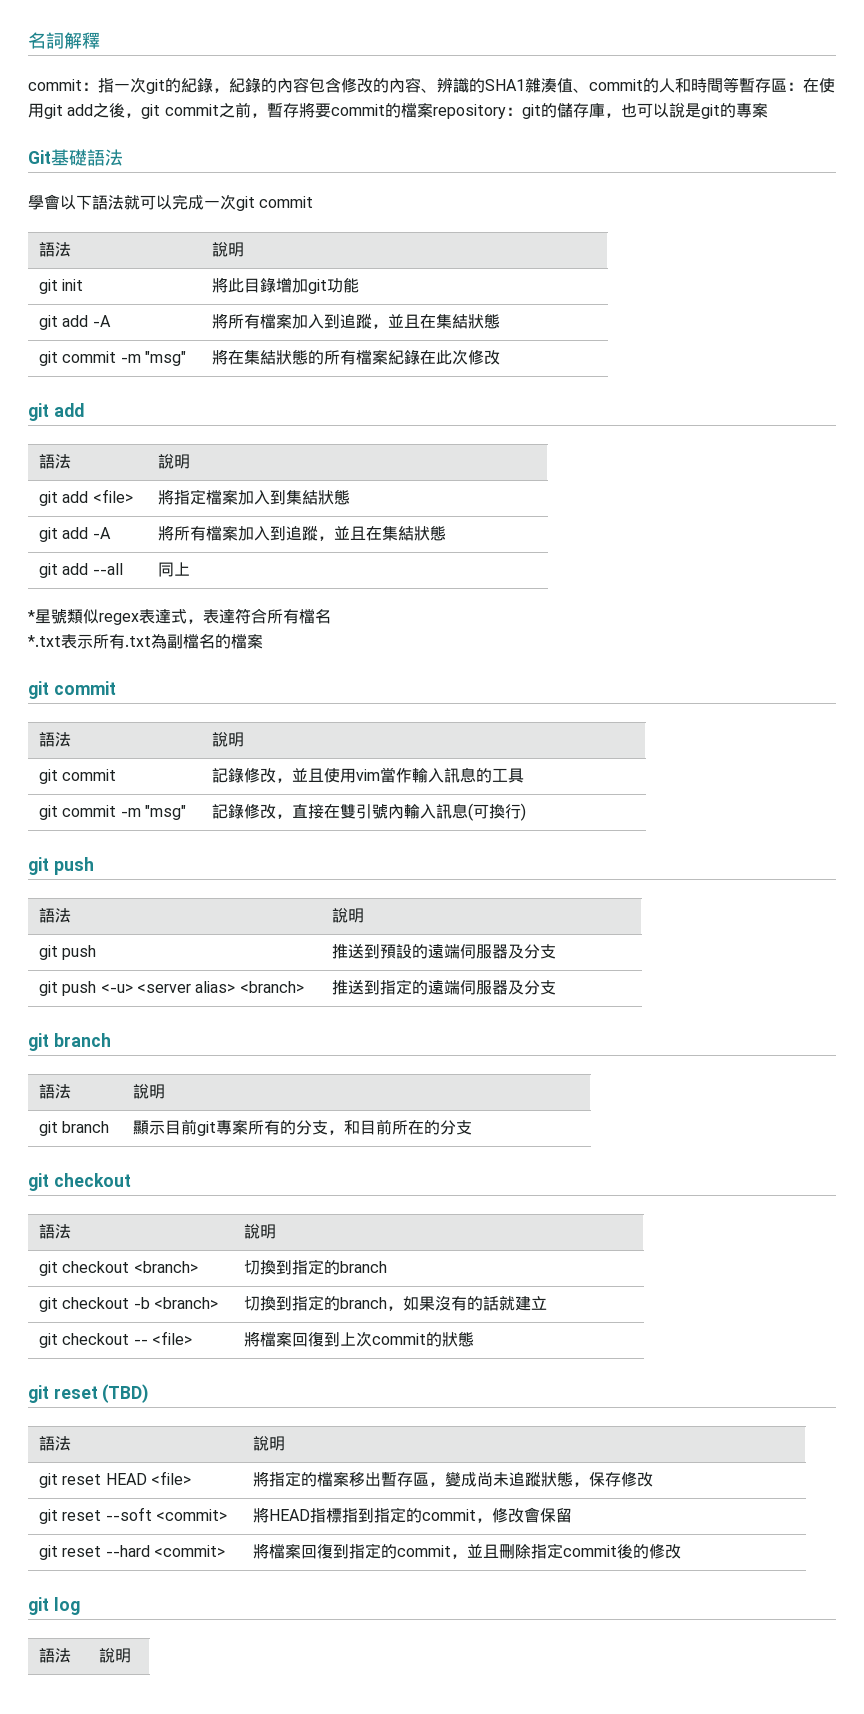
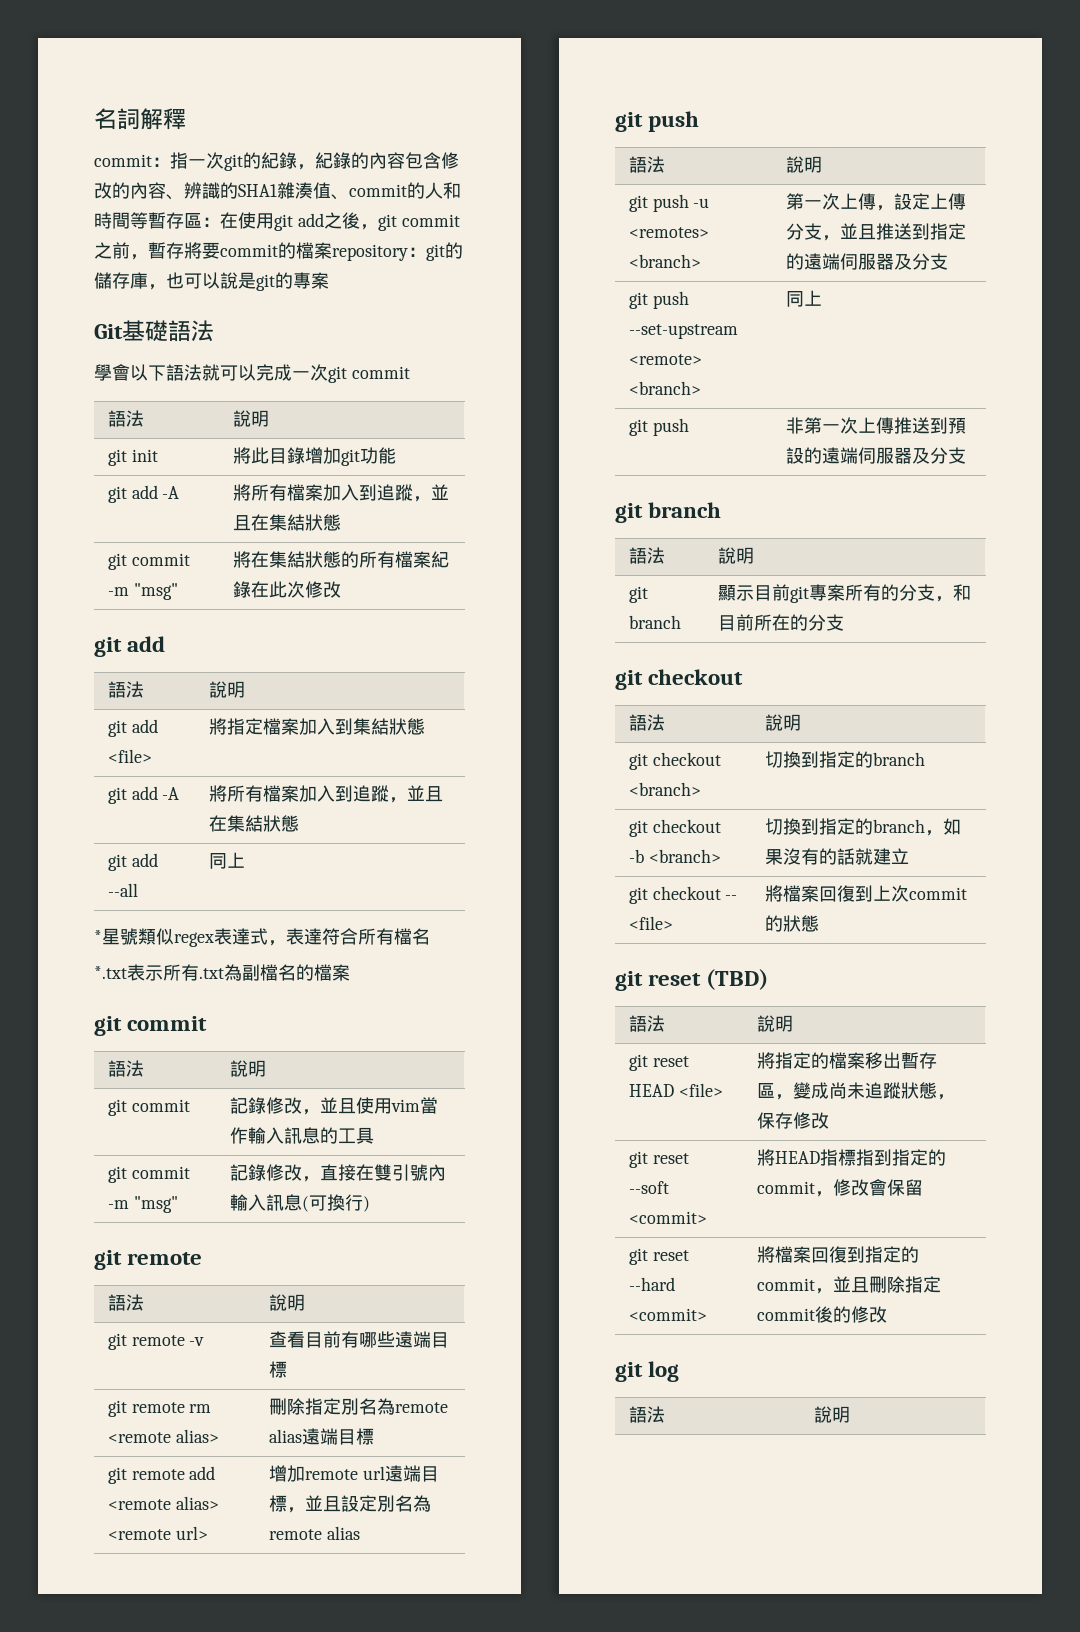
(526, 812) none -> [94,1250,203,1270] [107,1294,144,1311] [268,1294,305,1311] [107,1333,205,1350] [268,1331,449,1348] [268,1361,287,1378] [107,1400,212,1417] [107,1429,219,1443] [268,1398,448,1415] [268,1428,374,1445] [107,1466,216,1484] [107,1496,219,1510] [107,1526,208,1540] [268,1465,439,1482] [268,1495,431,1513] [268,1526,360,1540] // git remote // 語法 | 說明 // git remote -v | 查看目前有哪些遠端目標 // git remote rm <remote alias> | 刪除指定別名為remote alias遠端目標 // git remote add <remote alias> <remote url> | 增加remote url遠端目標，並且設定別名為remote alias
[331,943,412,959] | 推送到預設 -> [693,198,710,208] [628,227,709,238] [628,254,701,268] [785,193,966,211] [785,223,966,241] -u <remotes> <branch> | 第一次上傳，設定上傳分支，並且推送到指定
[100,981,304,993] [331,979,412,995] <-u> <server alias> <branch> | 推送到指定 -> [628,324,738,339] [628,354,702,365] [628,381,701,395] [785,290,822,307] [628,418,689,436] [785,417,966,434] [785,447,804,464] --set-upstream <remote> <branch> | 同上 // git push | 非第一次上傳推送到預設

